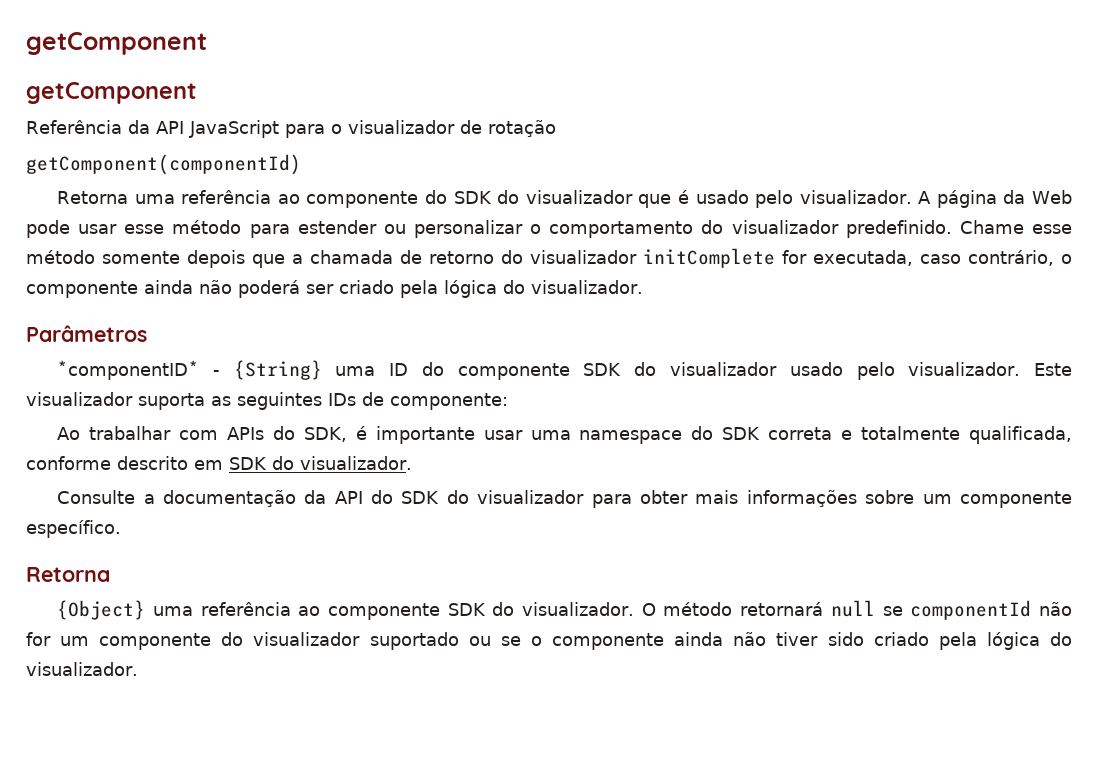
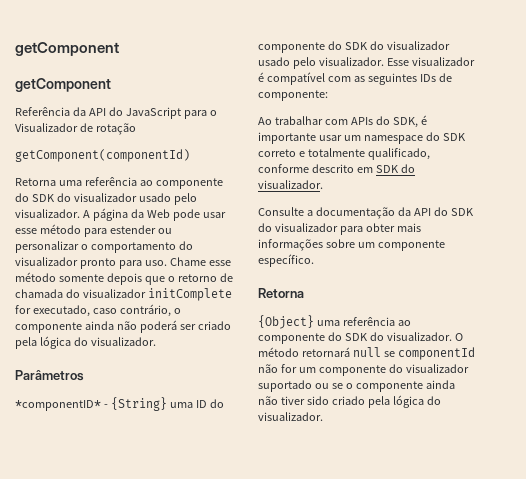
(184, 127) none -> [108,107,123,116] do
[347,120,455,134] visualizador -> [15,123,78,132] Visualizador
[638,190,689,208] que é -> (137, 197) none
[845,220,952,238] predefinido. -> [79,258,167,269] pronto para uso.
[292,250,494,264] a chamada de retorno -> [167,273,233,282] [15,289,63,298] o retorno de chamada
[813,250,913,266] executada, -> [32,305,90,317] executado,
[583,362,1072,380] [26,392,205,410] SDK do visualizador usado pelo visualizador. Este visualizador suporta -> [327,41,450,50] [258,57,475,69] [258,72,351,85] do SDK do visualizador usado pelo visualizador. Esse visualizador é compatível com
[530,430,571,440] uma -> [343,135,361,141] um
[768,427,833,440] correta -> [258,149,296,157] correto
[968,426,1072,444] qualificada, -> [367,148,430,160] qualificado,
(440, 611) none -> [327,332,342,341] do

